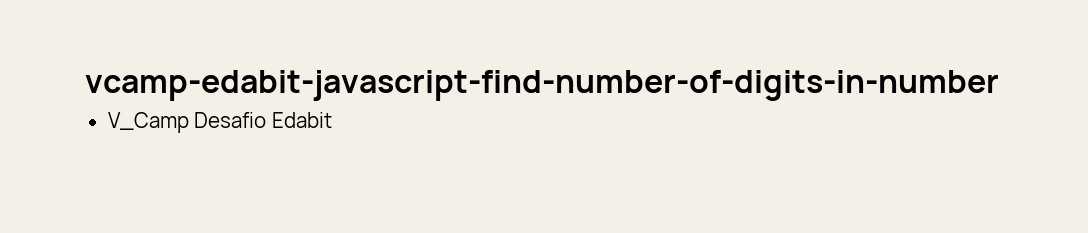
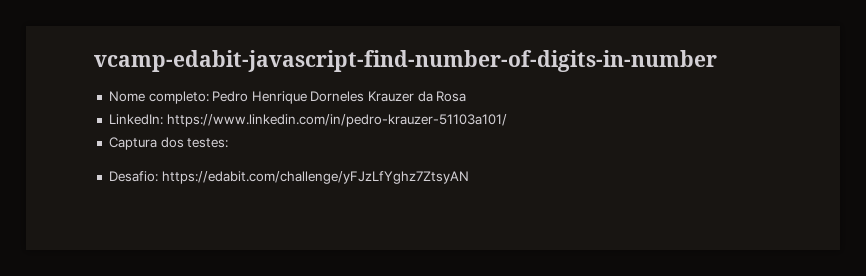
[107,112,332,133] V_Camp Desafio Edabit -> [108,91,467,104] [108,114,507,127] [108,137,229,150] [108,171,469,184] Nome completo: Pedro Henrique Dorneles Krauzer da Rosa // LinkedIn: https://www.linkedin.com/in/pedro-krauzer-51103a101/ // Captura dos testes: // Desafio: https://edabit.com/challenge/yFJzLfYghz7ZtsyAN

